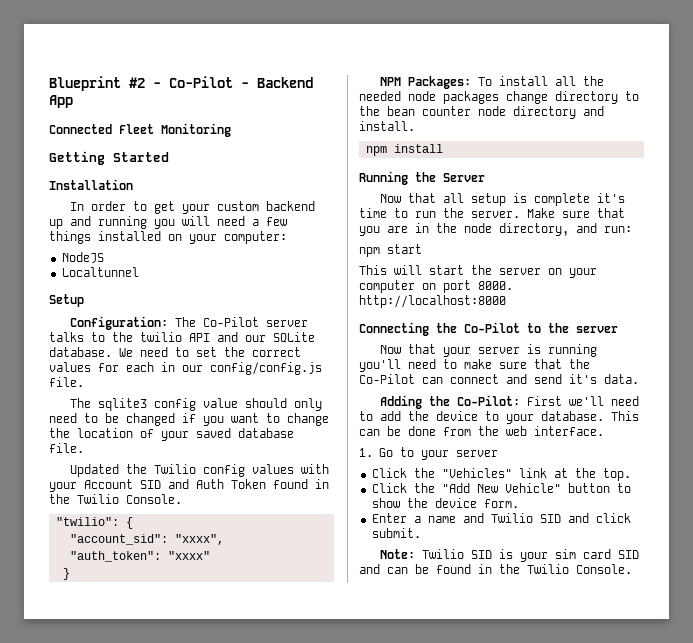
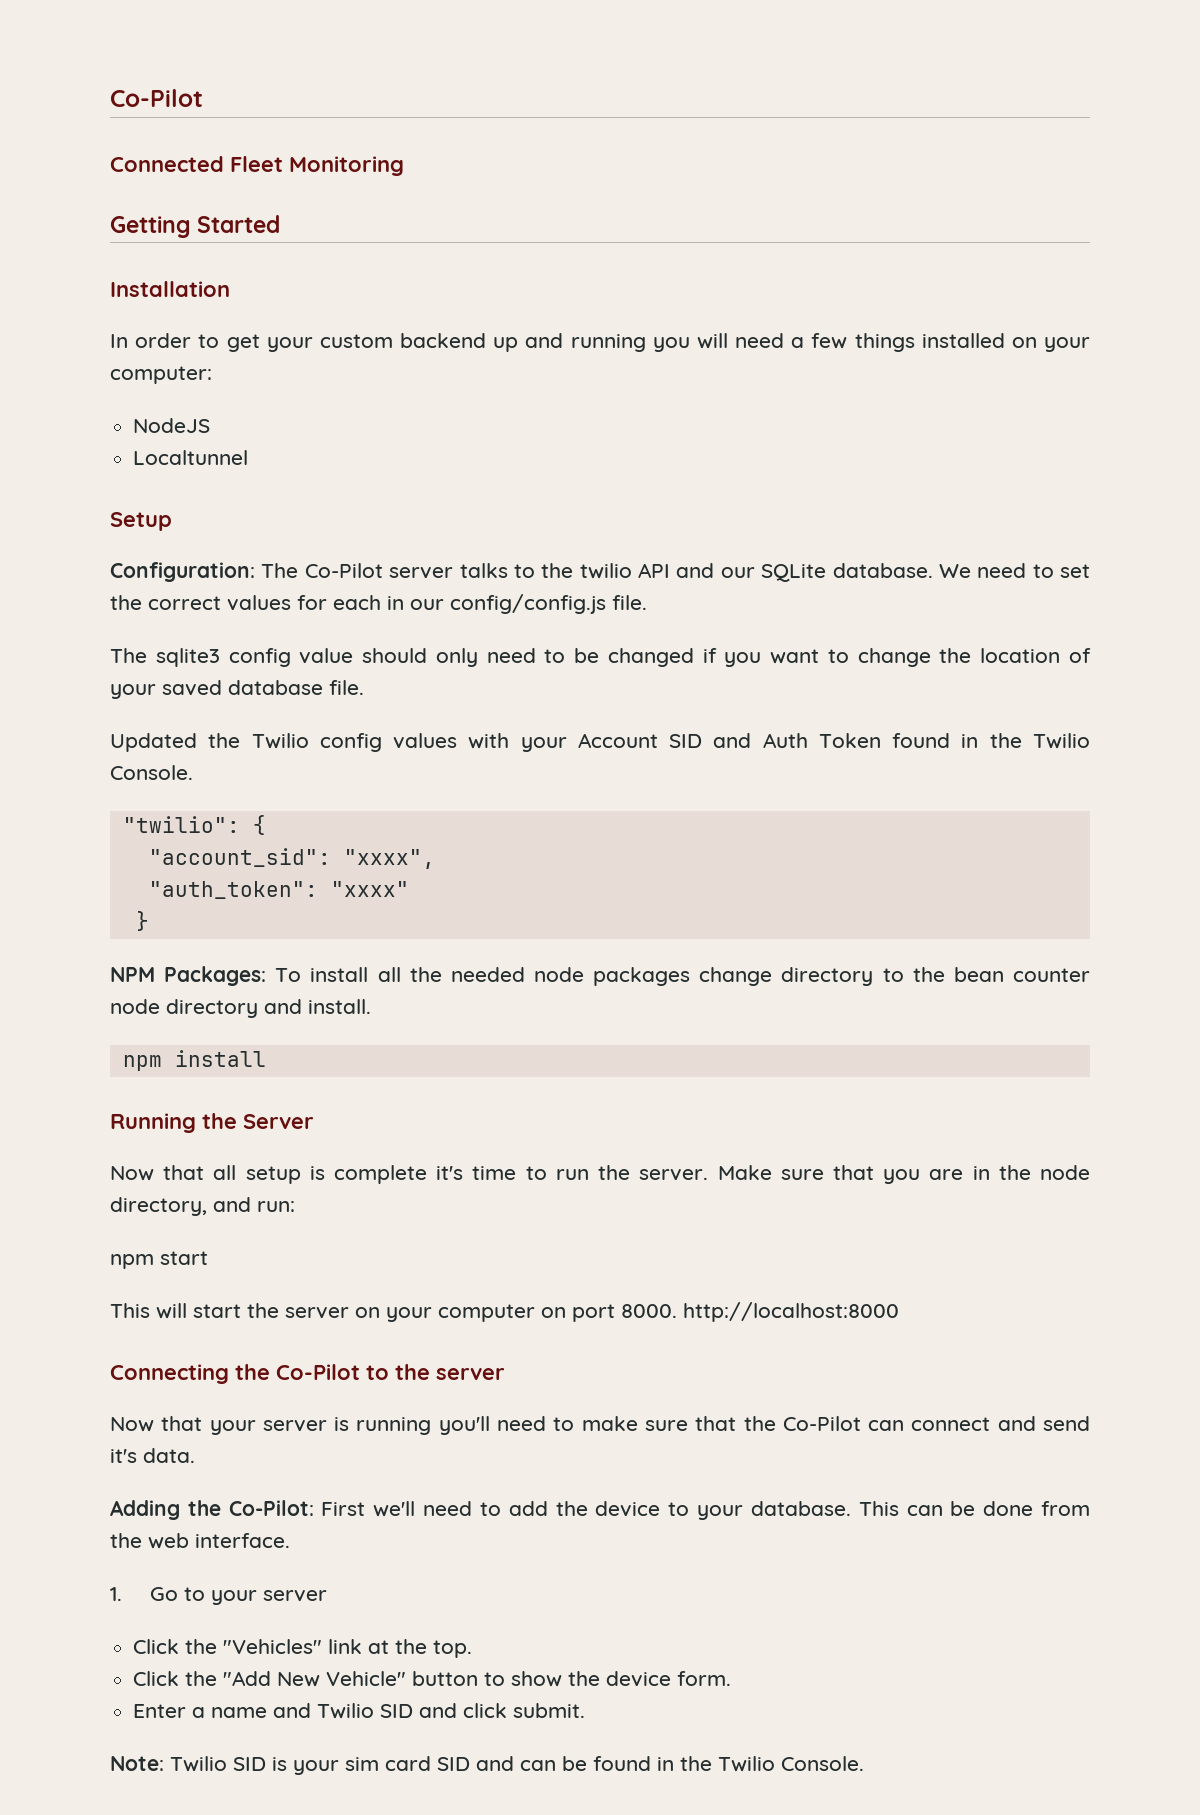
[49,76,313,91] [49,95,73,108] Blueprint #2 - Co-Pilot - Backend App -> [110,89,203,107] Co-Pilot

